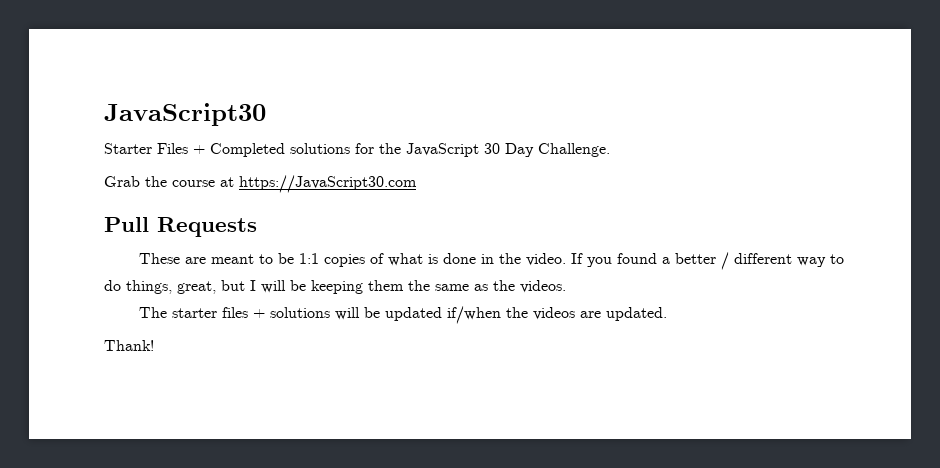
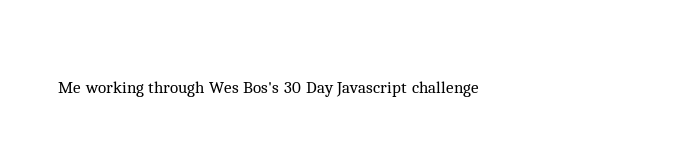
[104,103,266,126] [104,143,610,157] [104,175,417,193] [104,217,257,237] [139,252,845,270] [104,280,566,294] [139,306,668,324] [104,340,154,351] JavaScript30 // Starter Files + Completed solutions for the JavaScript 30 Day Challenge. // Grab the course at https://JavaScript30.com // Pull Requests // These are meant to be 1:1 copies of what is done in the video. If you found a better / different way to do things, great, but I will be keeping them the same as the videos. // The starter files + solutions will be updated if/when the videos are updated. // Thank! -> [58,81,479,97] Me working through Wes Bos's 30 Day Javascript challenge

